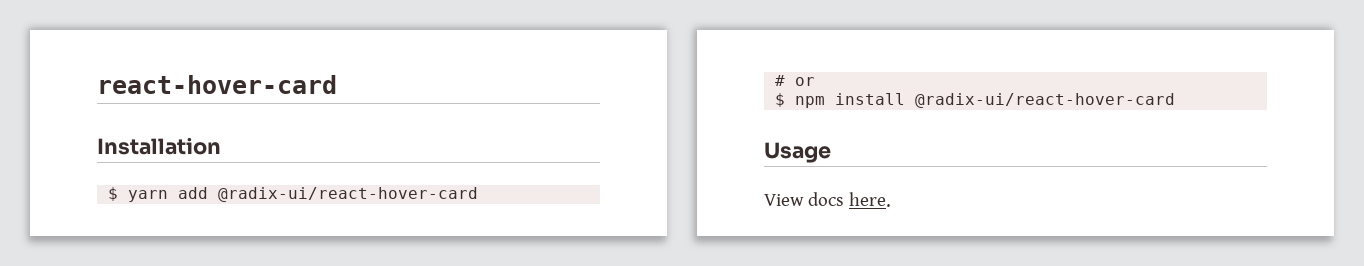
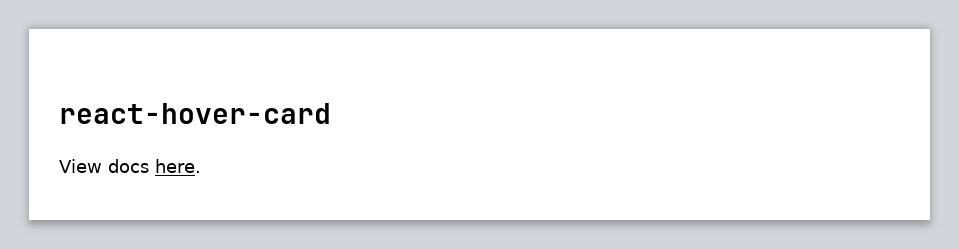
[97,137,221,155] [108,187,479,202] [775,75,816,86] [775,93,1176,108] [764,142,831,163] // Installation // $ yarn add @radix-ui/react-hover-card // # or // $ npm install @radix-ui/react-hover-card // Usage -> (331, 113) none

